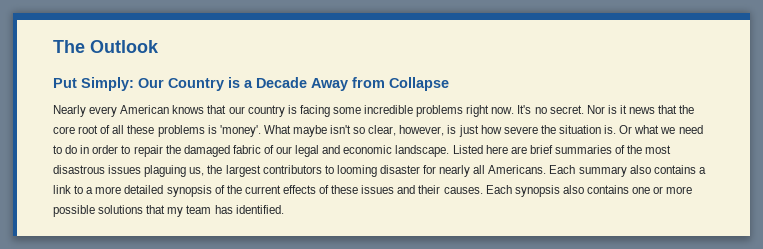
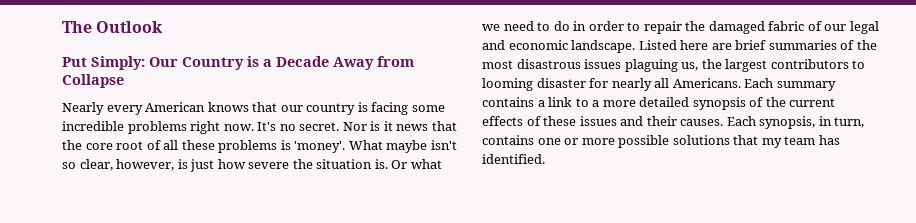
[629,165,651,174] also -> (836, 86) none
[514,185,584,197] synopsis also -> [759,116,865,129] synopsis, in turn,

